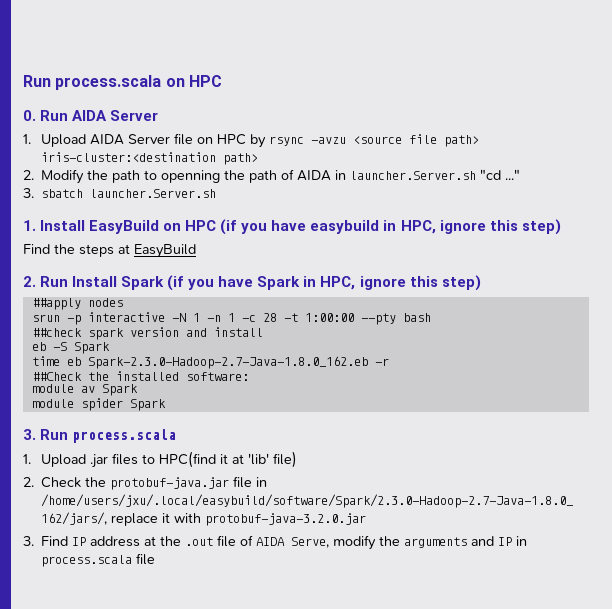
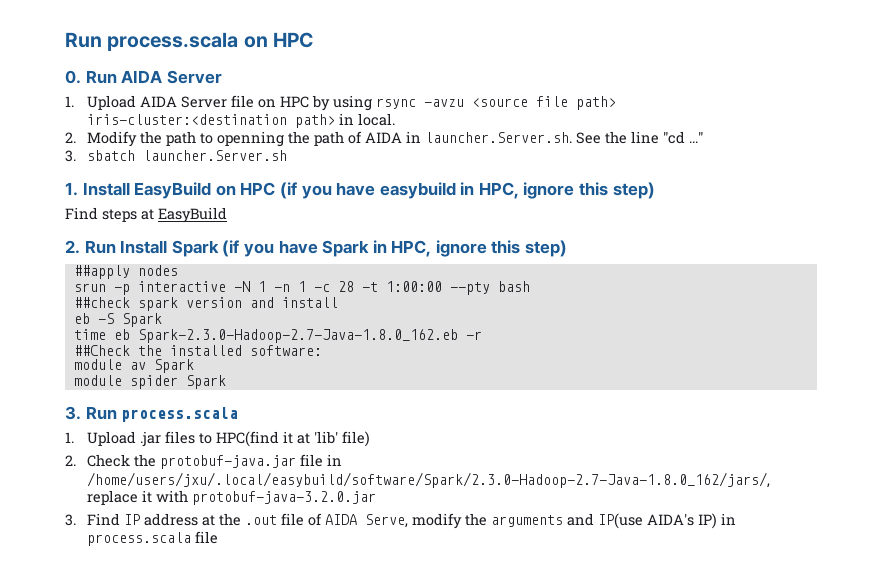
(266, 141) none -> [332,95,372,111] using
(258, 159) none -> [338,113,395,126] in local.
[350,171,477,180] launcher.Server.sh -> [424,131,659,144] launcher.Server.sh. See the line
[54,244,75,254] the -> (98, 213) none
[498,537,513,546] IP -> [597,513,717,529] IP(use AIDA's IP)

